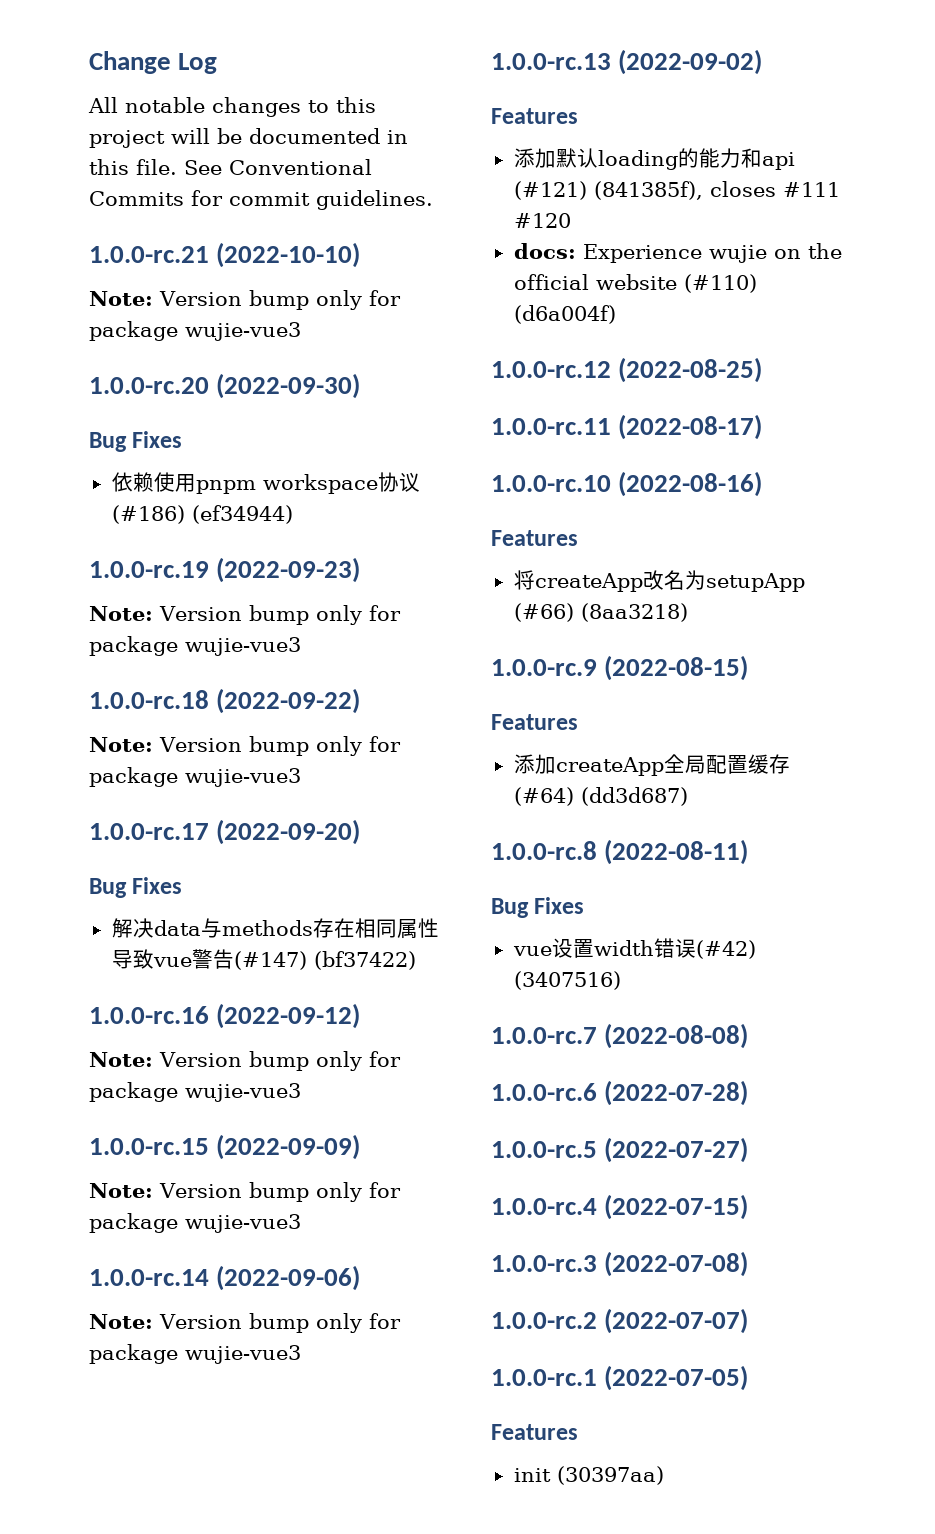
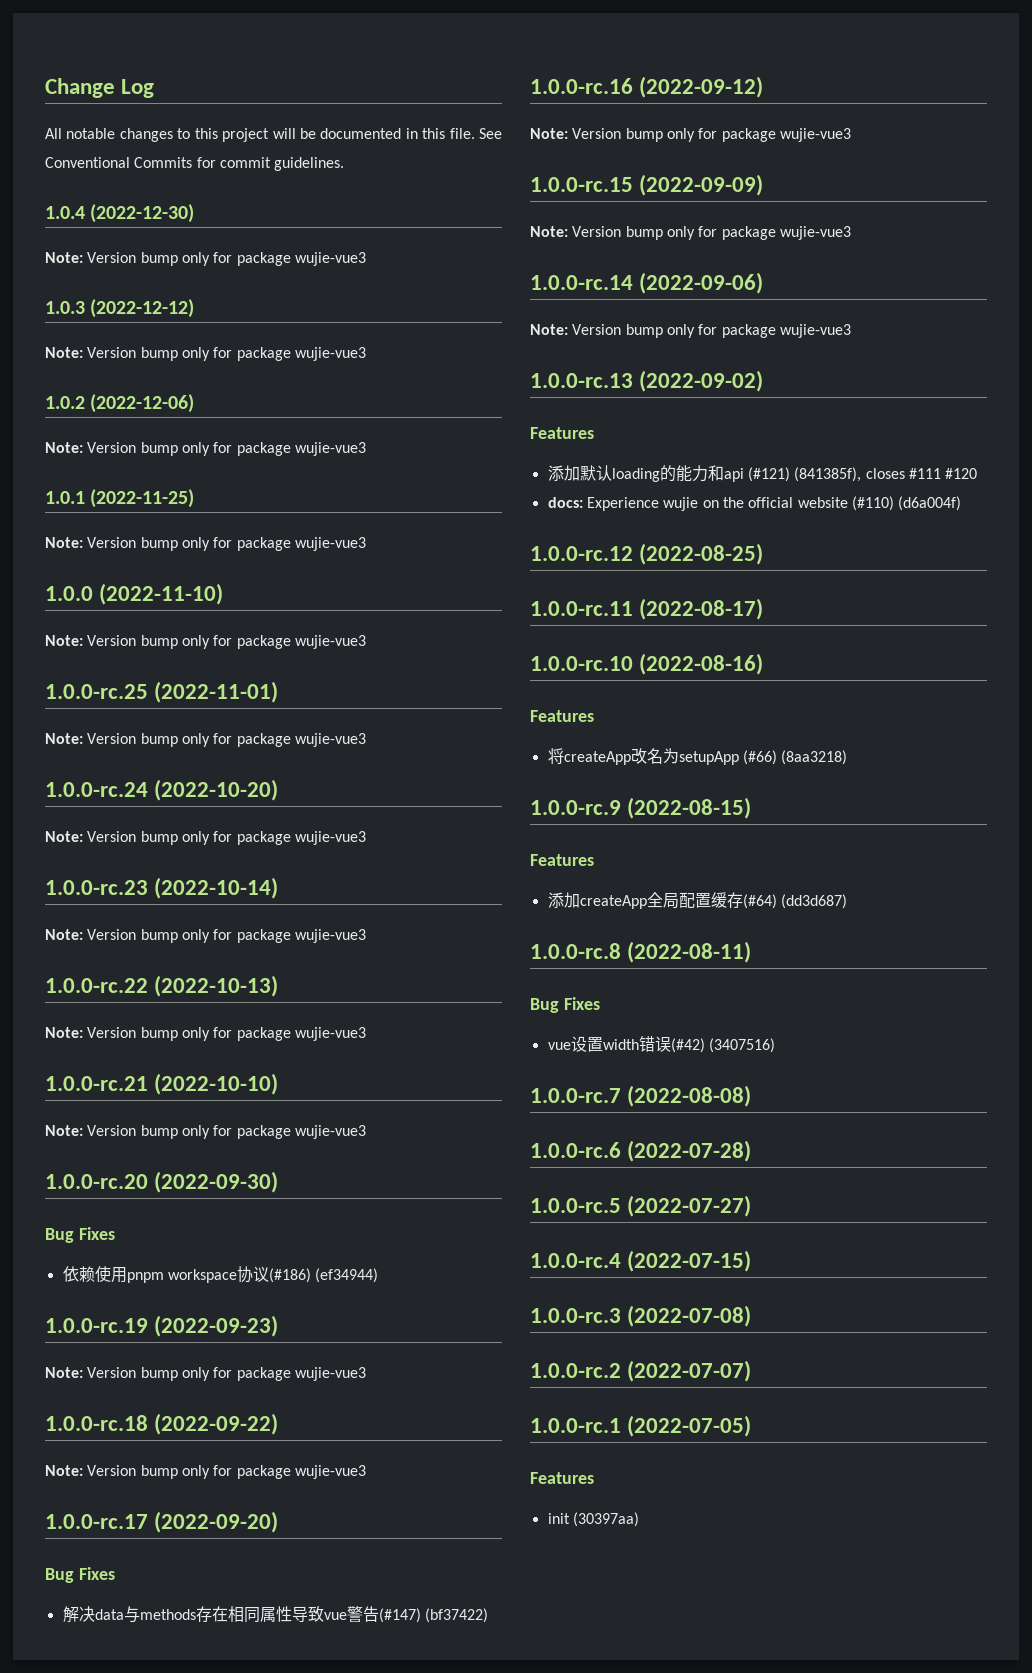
(433, 200) none -> [45,204,195,223] [45,252,366,266] [45,299,195,318] [45,347,366,361] [45,394,195,413] [45,442,366,456] [45,489,195,508] [45,537,366,551] [45,583,224,605] [45,635,366,649] [45,681,279,703] [45,733,366,747] [45,779,279,801] [45,831,366,845] [45,877,279,899] [45,929,366,943] [45,975,279,997] [45,1027,366,1041] // 1.0.4 (2022-12-30) // Note: Version bump only for package wujie-vue3 // 1.0.3 (2022-12-12) // Note: Version bump only for package wujie-vue3 // 1.0.2 (2022-12-06) // Note: Version bump only for package wujie-vue3 // 1.0.1 (2022-11-25) // Note: Version bump only for package wujie-vue3 // 1.0.0 (2022-11-10) // Note: Version bump only for package wujie-vue3 // 1.0.0-rc.25 (2022-11-01) // Note: Version bump only for package wujie-vue3 // 1.0.0-rc.24 (2022-10-20) // Note: Version bump only for package wujie-vue3 // 1.0.0-rc.23 (2022-10-14) // Note: Version bump only for package wujie-vue3 // 1.0.0-rc.22 (2022-10-13) // Note: Version bump only for package wujie-vue3

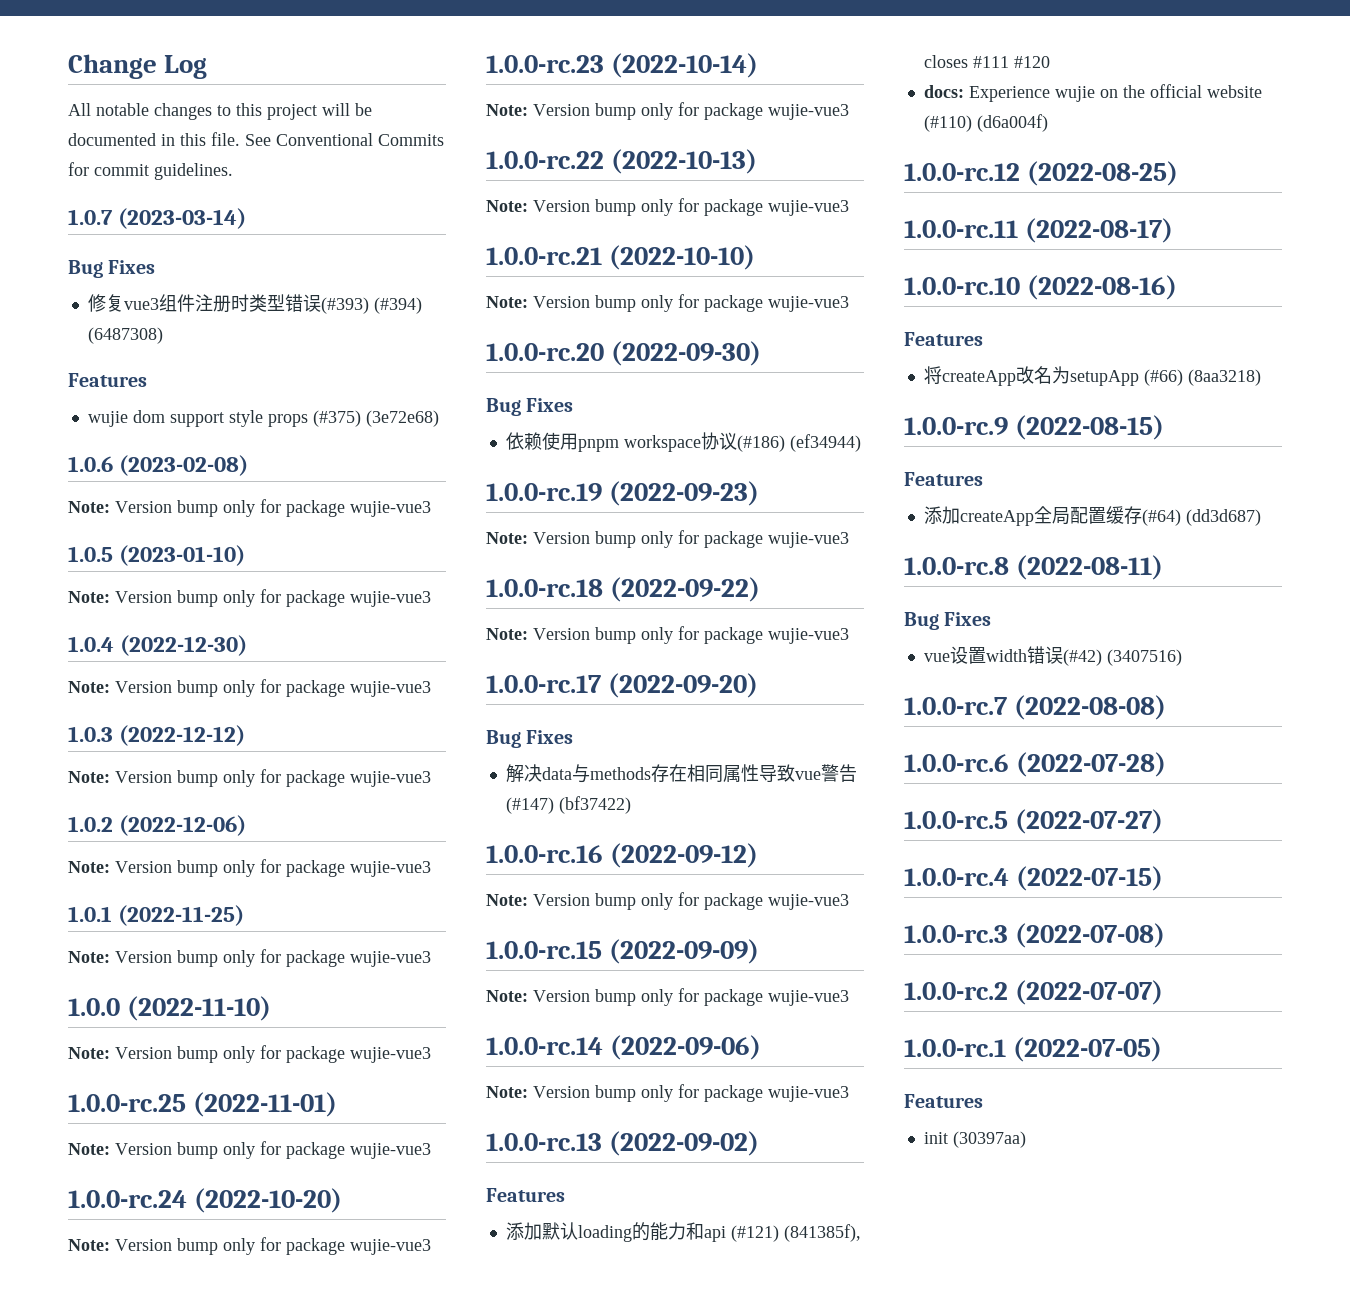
(345, 164) none -> [68,208,247,229] [68,260,156,278] [87,294,422,314] [87,327,163,344] [68,373,147,387] [87,410,439,427] [68,455,249,476] [68,499,431,517] [68,545,246,566] [68,589,431,607] // 1.0.7 (2023-03-14) // Bug Fixes // 修复vue3组件注册时类型错误(#393) (#394) (6487308) // Features // wujie dom support style props (#375) (3e72e68) // 1.0.6 (2023-02-08) // Note: Version bump only for package wujie-vue3 // 1.0.5 (2023-01-10) // Note: Version bump only for package wujie-vue3

